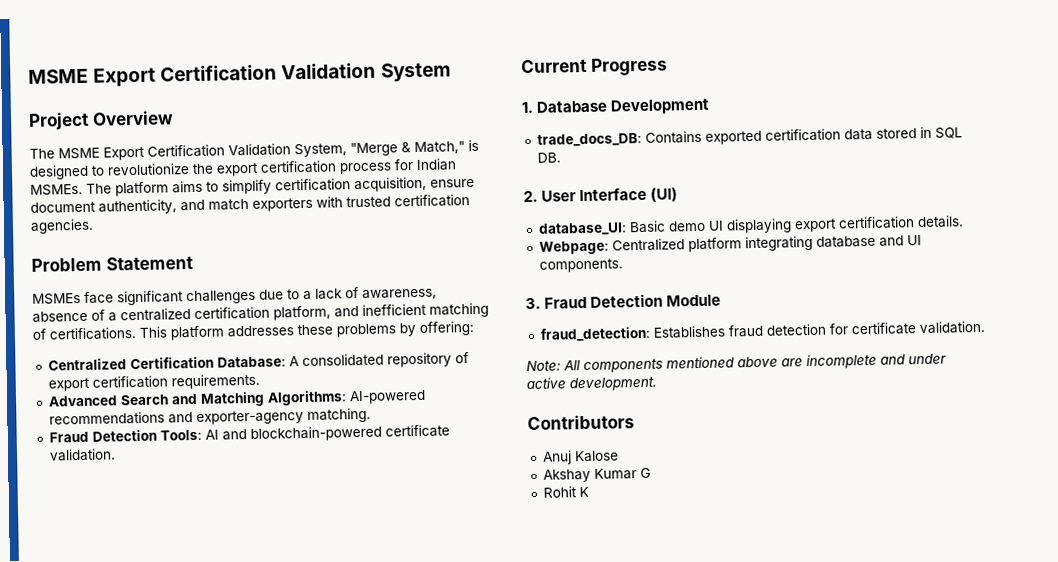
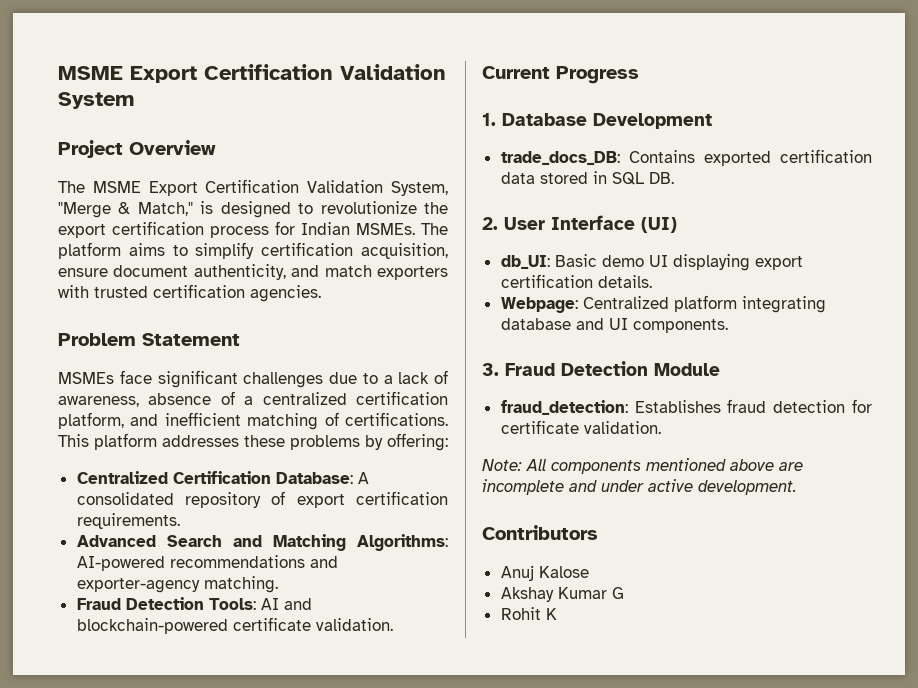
[537,222,627,236] database_UI: -> [500,255,550,269] db_UI:

